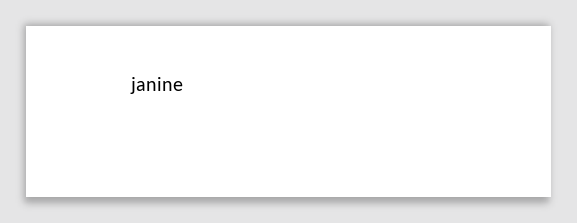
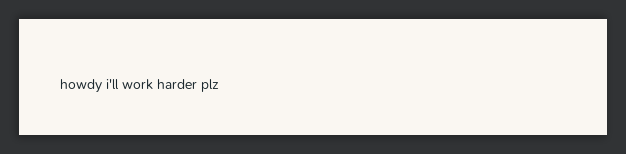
[130,77,183,94] janine -> [60,79,219,93] howdy i'll work harder plz

